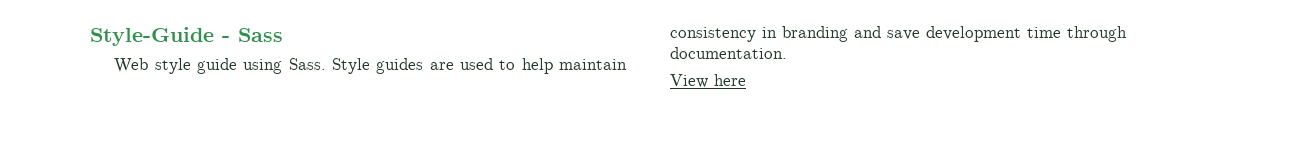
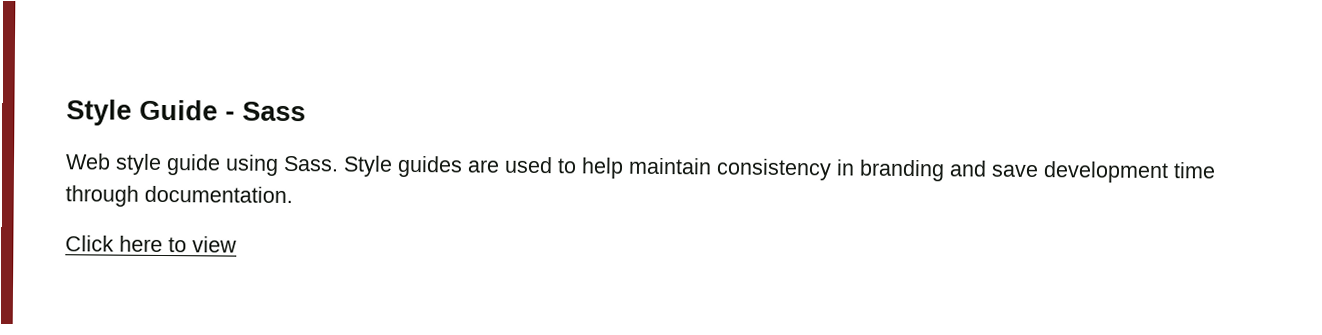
[90,27,214,46] Style-Guide -> [66,99,218,126] Style Guide
[670,74,746,88] View here -> [65,235,237,253] Click here to view

